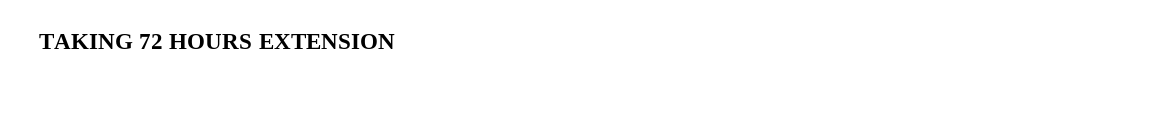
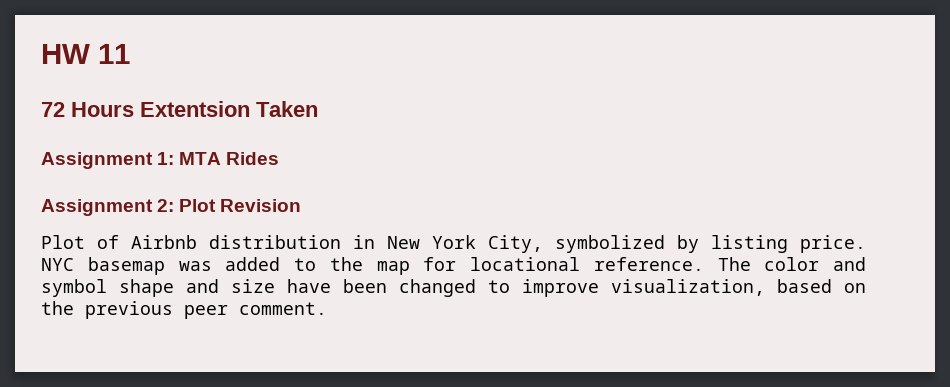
[39,34,395,49] TAKING 72 HOURS EXTENSION -> [41,44,130,64] [41,101,318,117] [41,152,280,169] [41,199,302,216] [41,235,866,253] [41,257,866,275] [41,279,866,297] [41,301,327,319] HW 11 // 72 Hours Extentsion Taken // Assignment 1: MTA Rides // Assignment 2: Plot Revision // Plot of Airbnb distribution in New York City, symbolized by listing price. NYC basemap was added to the map for locational reference. The color and symbol shape and size have been changed to improve visualization, based on the previous peer comment.

